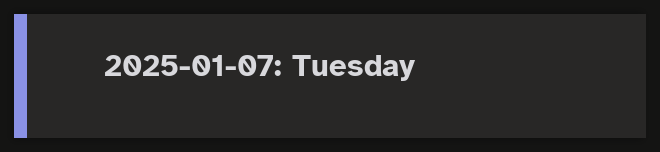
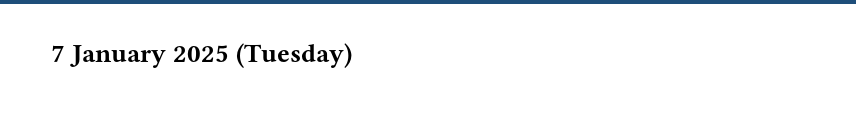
[104,55,416,81] 2025-01-07: Tuesday -> [51,43,353,68] 7 January 2025 (Tuesday)

